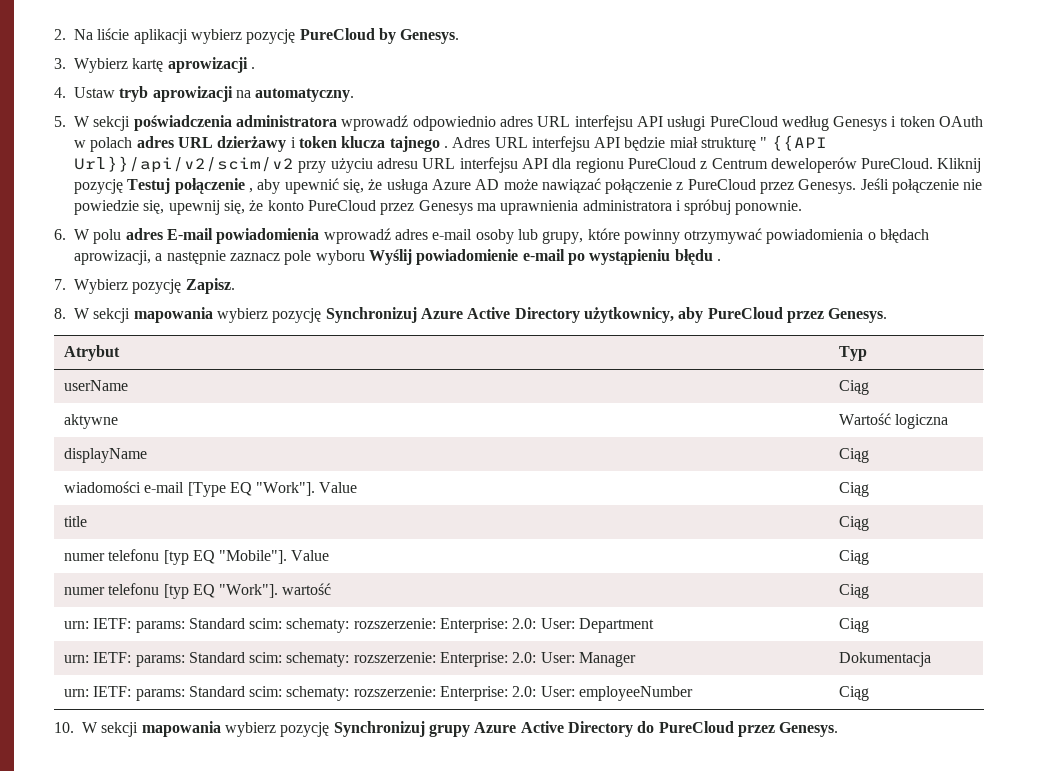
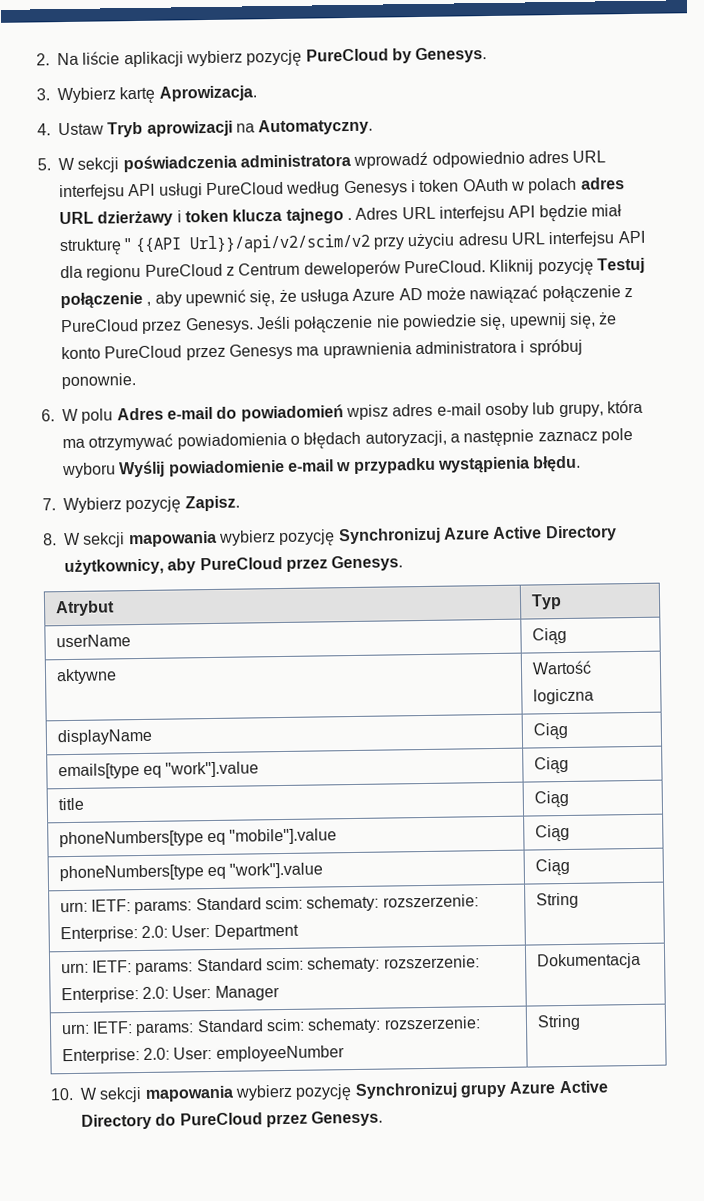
[167,57,255,73] aprowizacji . -> [158,85,257,102] Aprowizacja.
[119,86,149,102] tryb -> [107,121,144,138] Tryb
[255,88,355,102] automatyczny. -> [258,118,374,136] Automatyczny.
[125,228,391,244] adres E-mail powiadomienia wprowadź -> [116,404,389,422] Adres e-mail do powiadomień wpisz
[587,228,680,244] które powinny -> [606,399,643,414] [62,438,85,449] która ma
[74,250,151,265] aprowizacji, -> [364,430,447,447] autoryzacji,
[567,249,721,265] po wystąpieniu błędu . -> [336,455,582,474] w przypadku wystąpienia błędu.
[63,481,358,497] [838,482,869,497] [63,516,87,527] [838,516,869,531] [63,549,330,565] [838,550,869,565] [63,583,332,599] wiadomości e-mail [Type EQ "Work"]. Value | Ciąg // title | Ciąg // numer telefonu [typ EQ "Mobile"]. Value | Ciąg // numer telefonu [typ EQ "Work"]. wartość -> [57,761,260,780] [533,756,569,774] [57,797,84,811] [533,790,569,808] [58,828,338,848] [534,824,570,842] [58,862,324,882] emails[type eq "work"].value | Ciąg // title | Ciąg // phoneNumbers[type eq "mobile"].value | Ciąg // phoneNumbers[type eq "work"].value
[838,618,869,633] Ciąg -> [535,892,579,909] String
[838,686,869,701] Ciąg -> [536,1014,581,1031] String

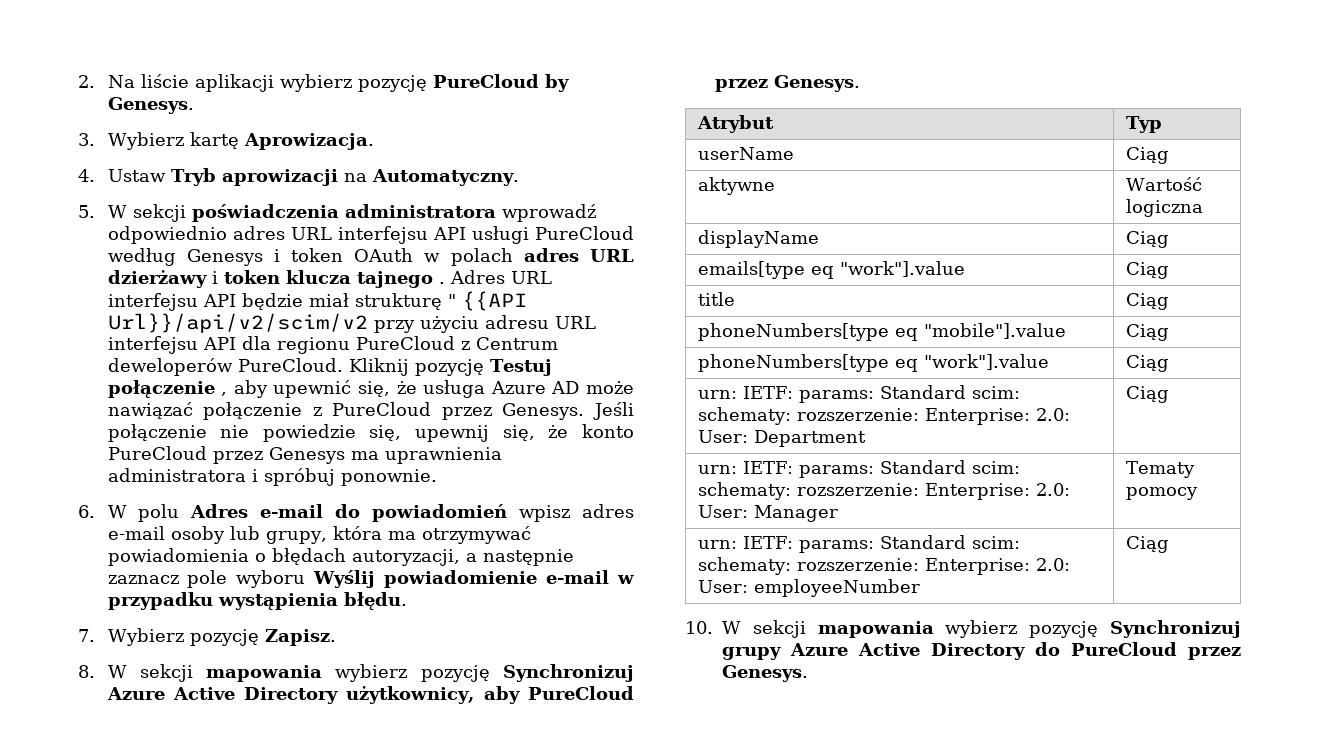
[535,892,579,909] String -> [1125,386,1169,403] Ciąg
[536,952,641,970] Dokumentacja -> [1125,461,1195,478] [1125,487,1198,500] Tematy pomocy
[536,1014,581,1031] String -> [1125,536,1169,553] Ciąg

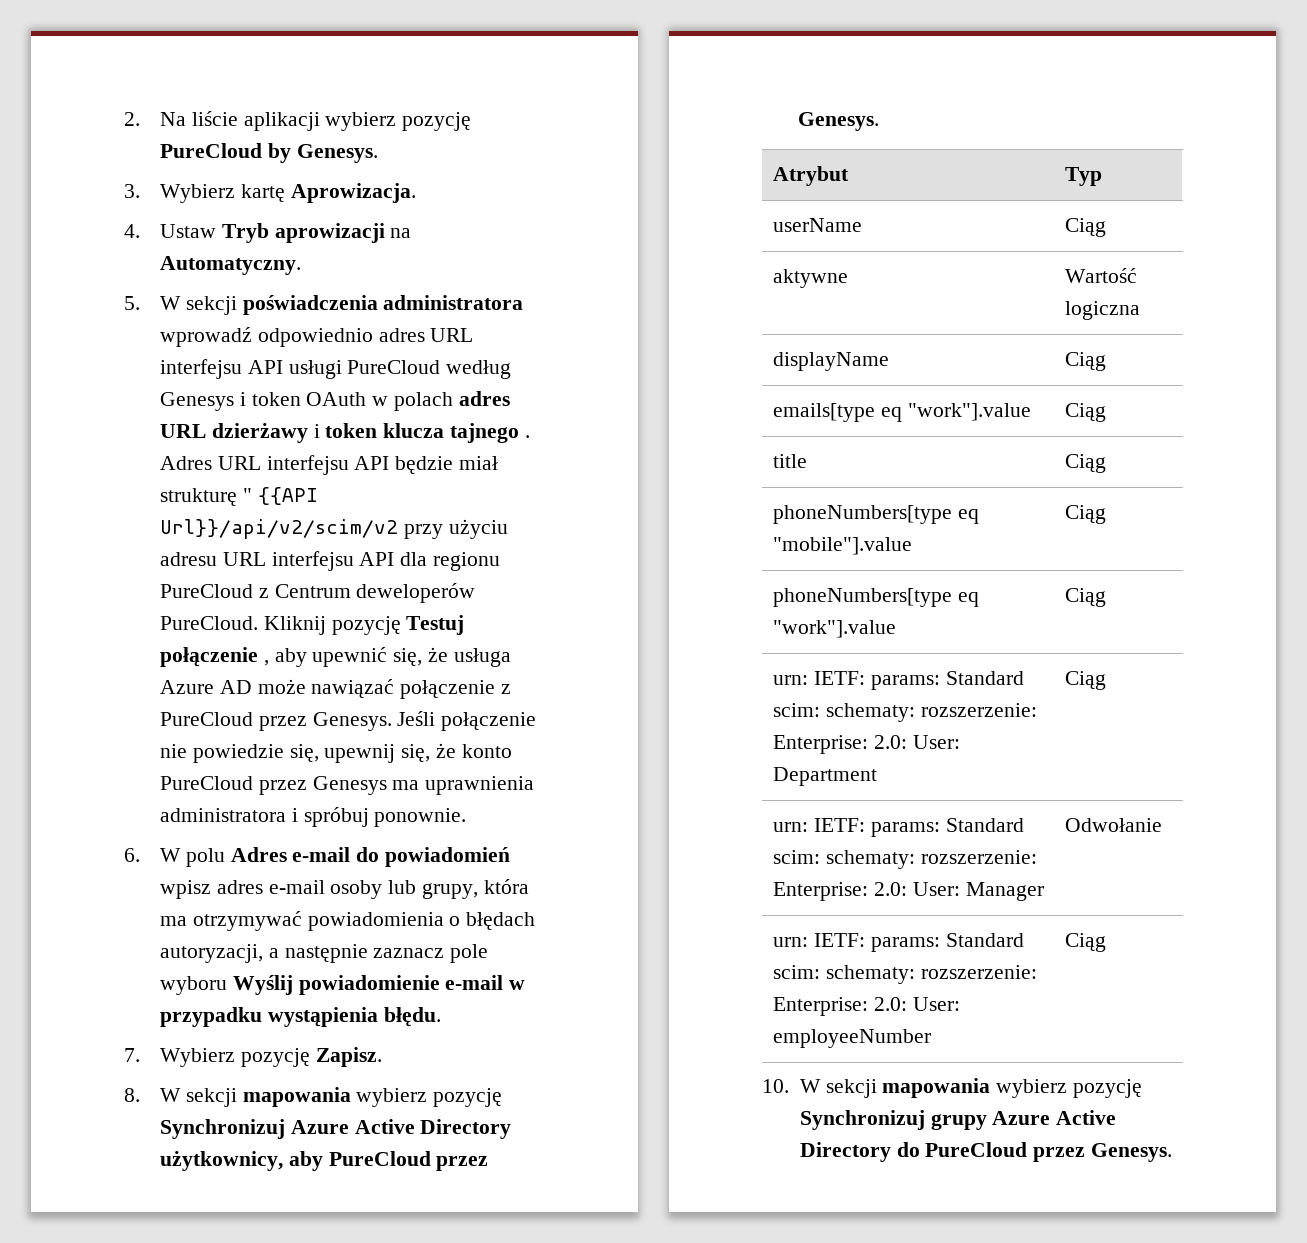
[1125,461,1195,478] [1125,487,1198,500] Tematy pomocy -> [1065,818,1163,832] Odwołanie

